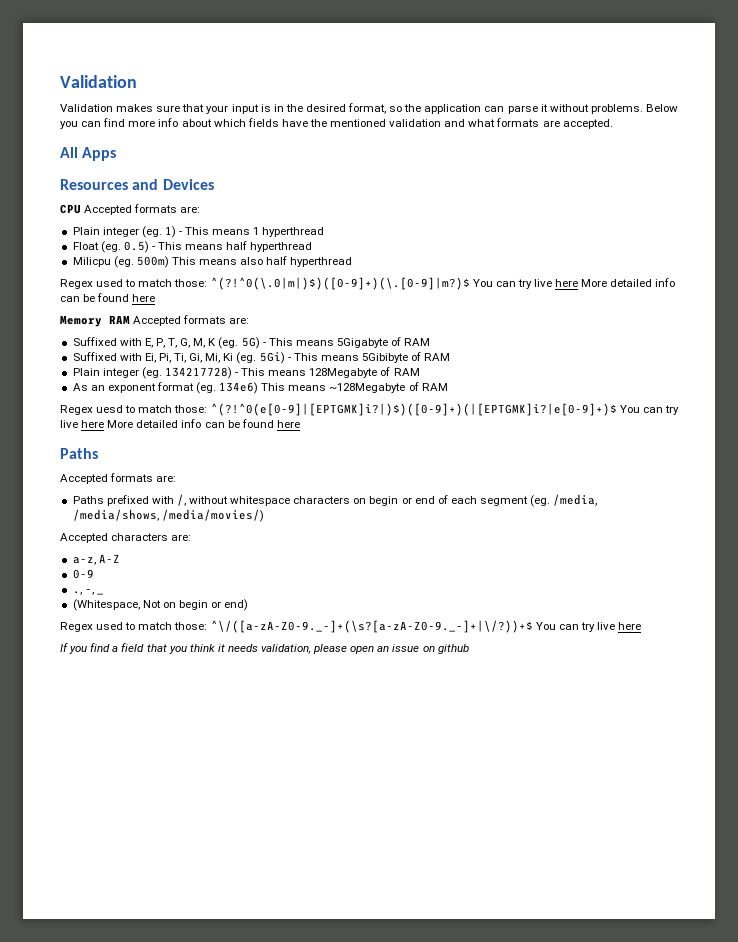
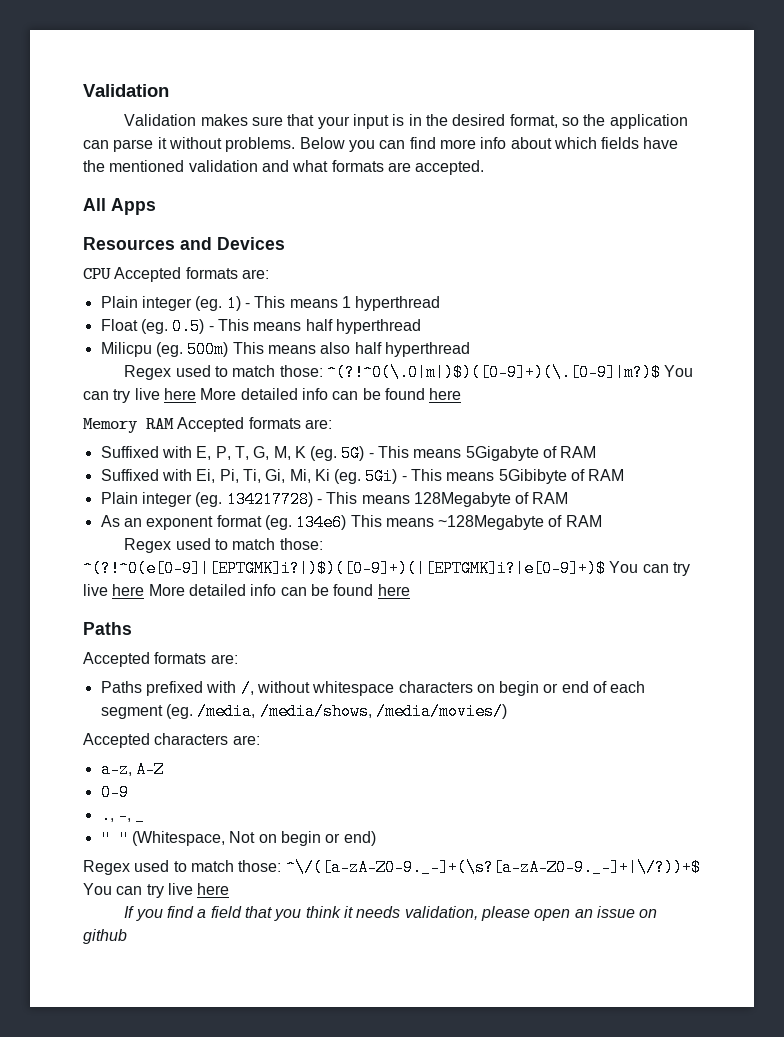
[96,405,124,413] uesd -> [175,538,211,550] used
(104, 594) none -> [100,830,129,847] " "

